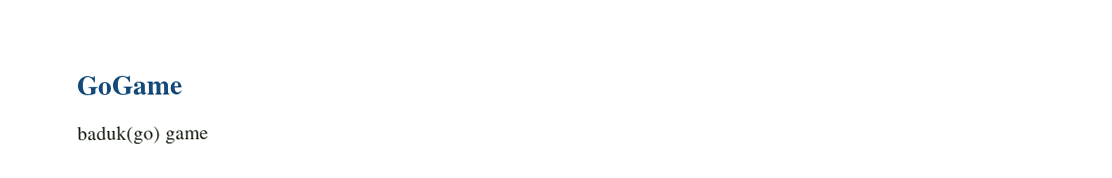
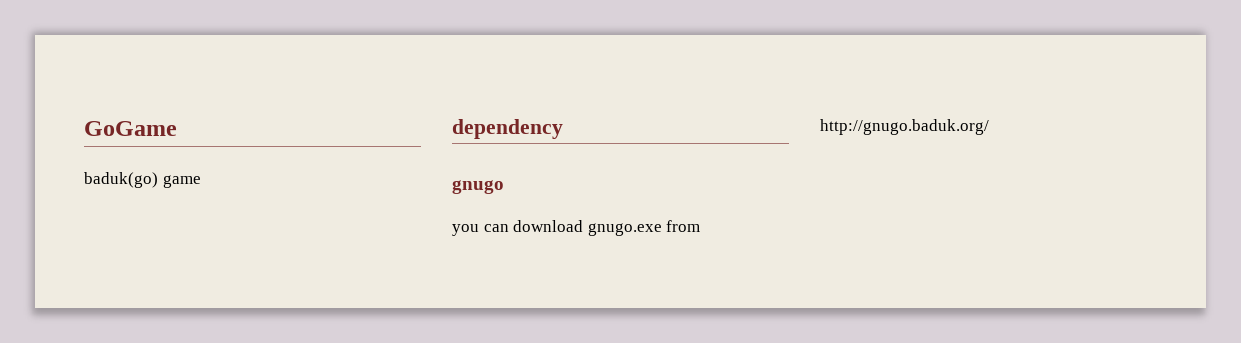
(210, 137) none -> [452,119,563,139] [452,180,504,194] [452,220,701,236] [820,119,989,135] // dependency // gnugo // you can download gnugo.exe from http://gnugo.baduk.org/

